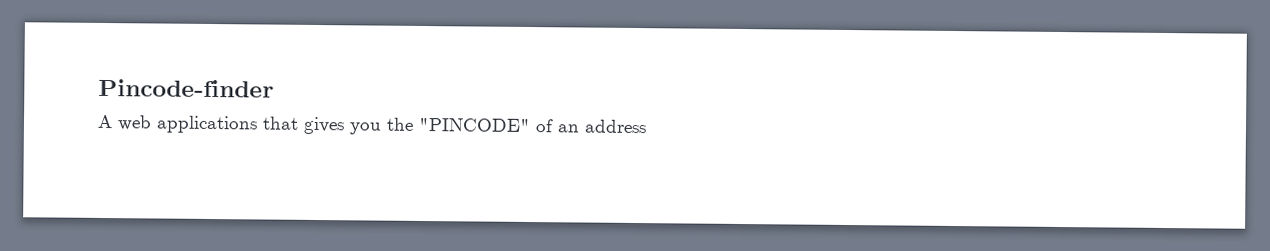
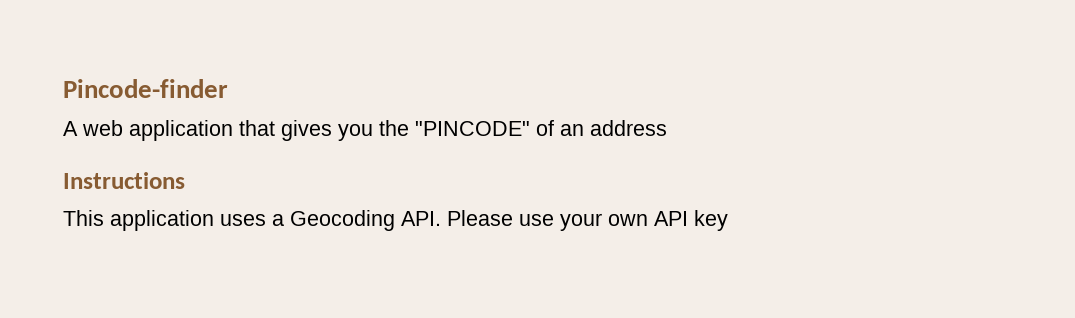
[156,115,258,134] applications -> [129,120,233,141] application
(647, 126) none -> [63,172,185,189] [63,210,728,231] // Instructions // This application uses a Geocoding API. Please use your own API key

